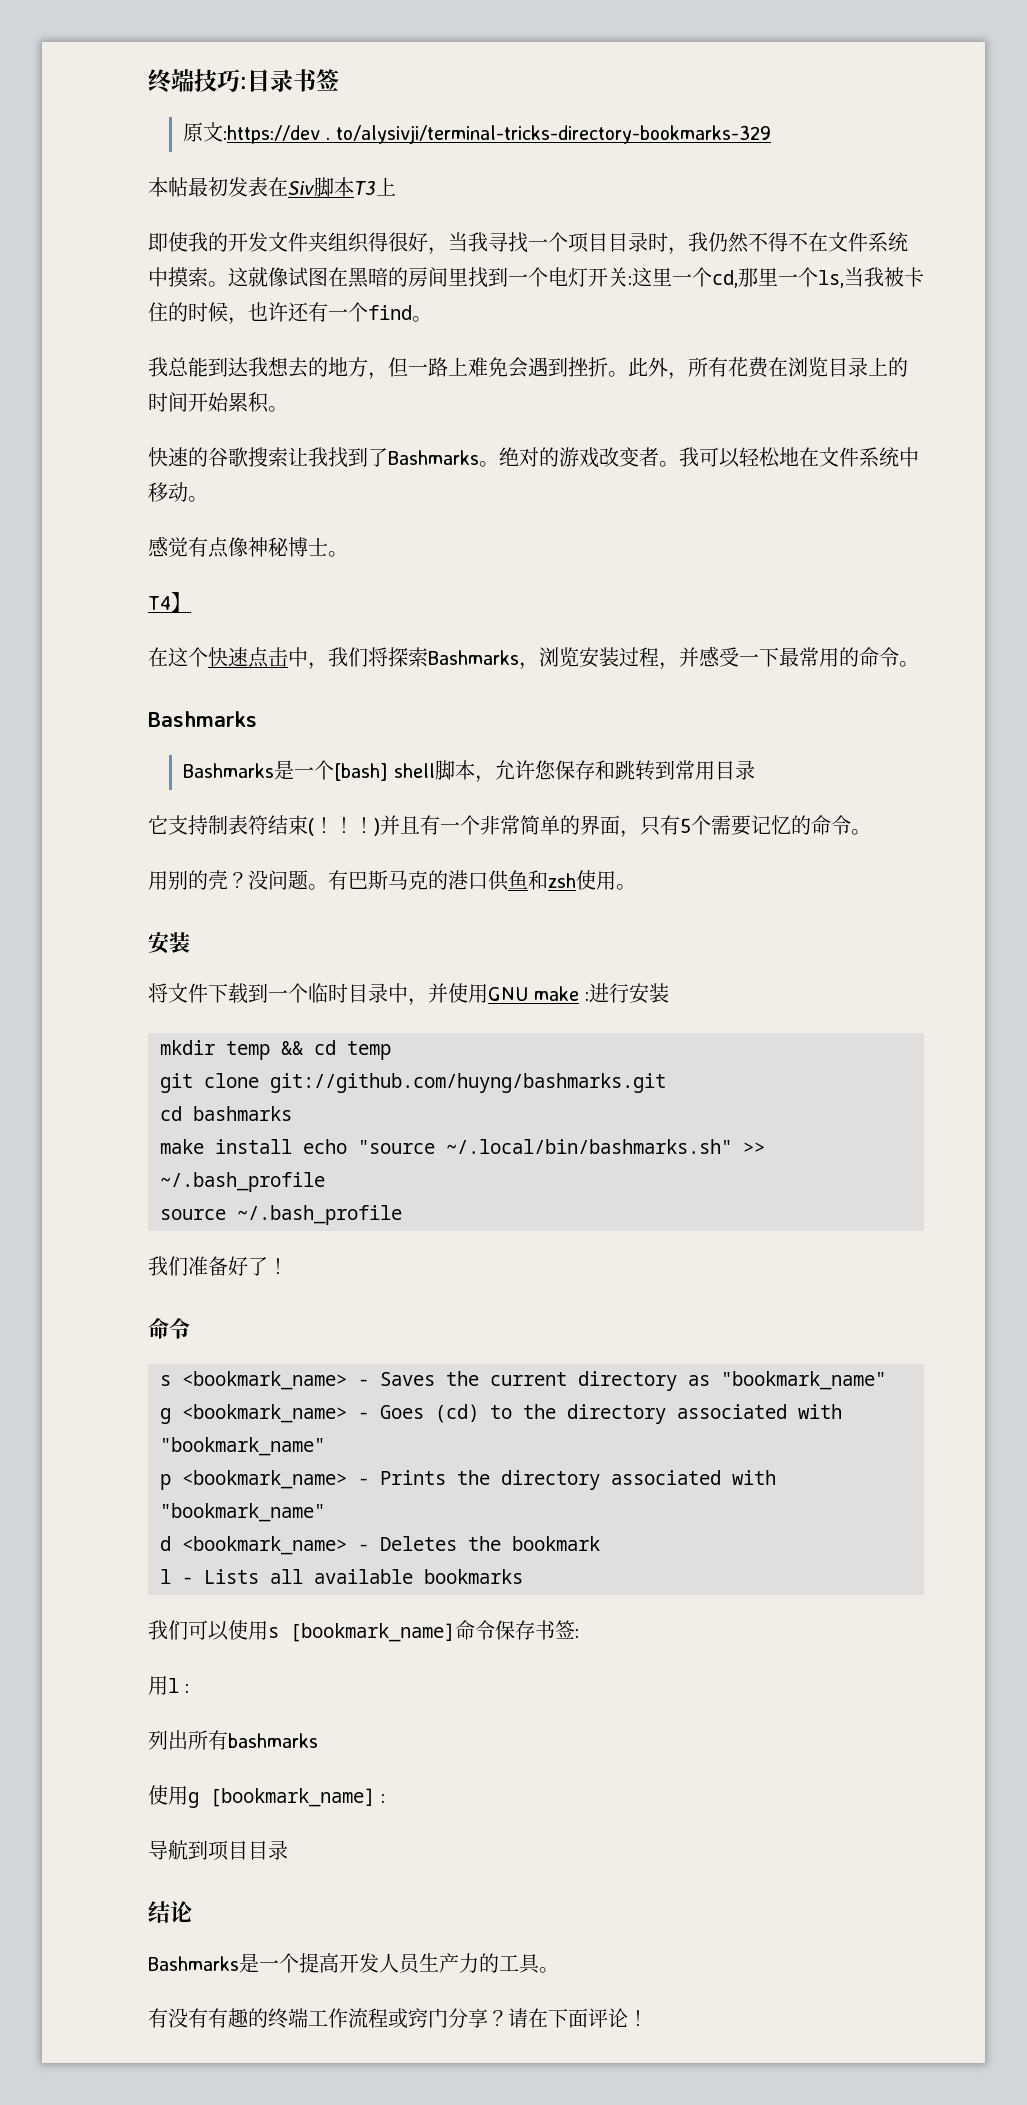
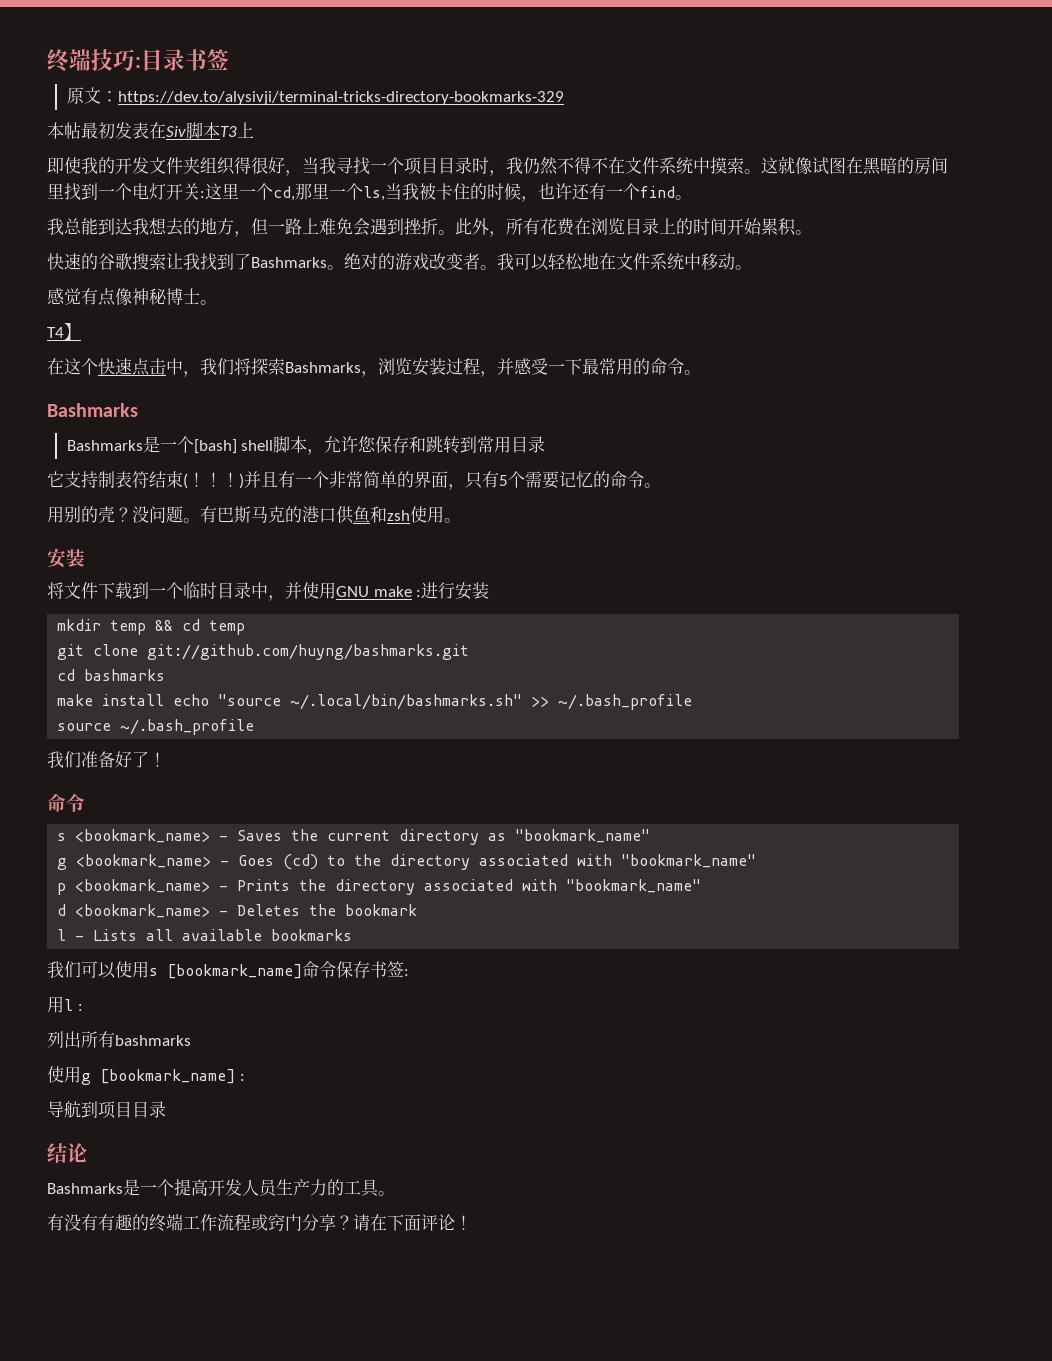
[222,125,771,144] :https://dev . to/alysivji/terminal-tricks-directory-bookmarks-329 -> [100,91,564,105] ：https://dev.to/alysivji/terminal-tricks-directory-bookmarks-329

